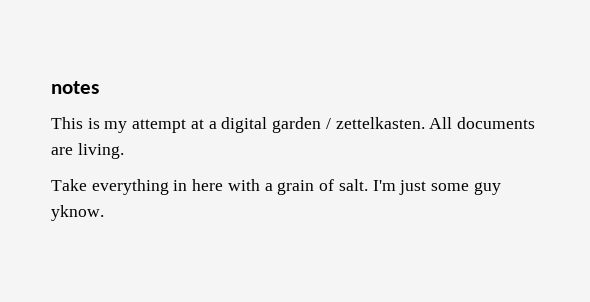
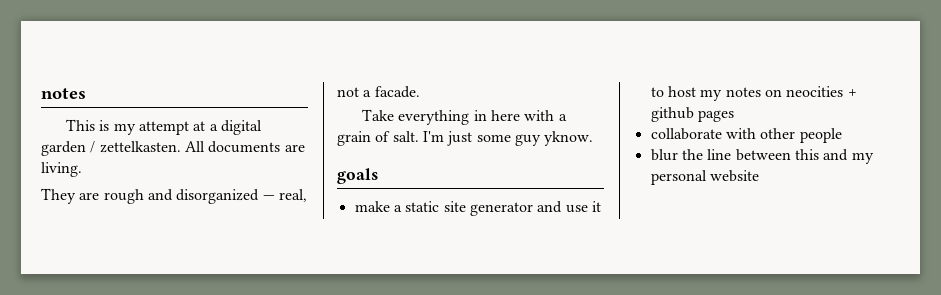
(124, 151) none -> [41,188,307,204] [337,86,420,98] // They are rough and disorganized — real, not a facade.
(104, 213) none -> [337,168,378,184] [354,201,601,216] [650,86,857,101] [650,107,734,122] [650,128,842,143] [650,149,874,164] [650,170,759,185] // goals // make a static site generator and use it to host my notes on neocities + github pages // collaborate with other people // blur the line between this and my personal website

